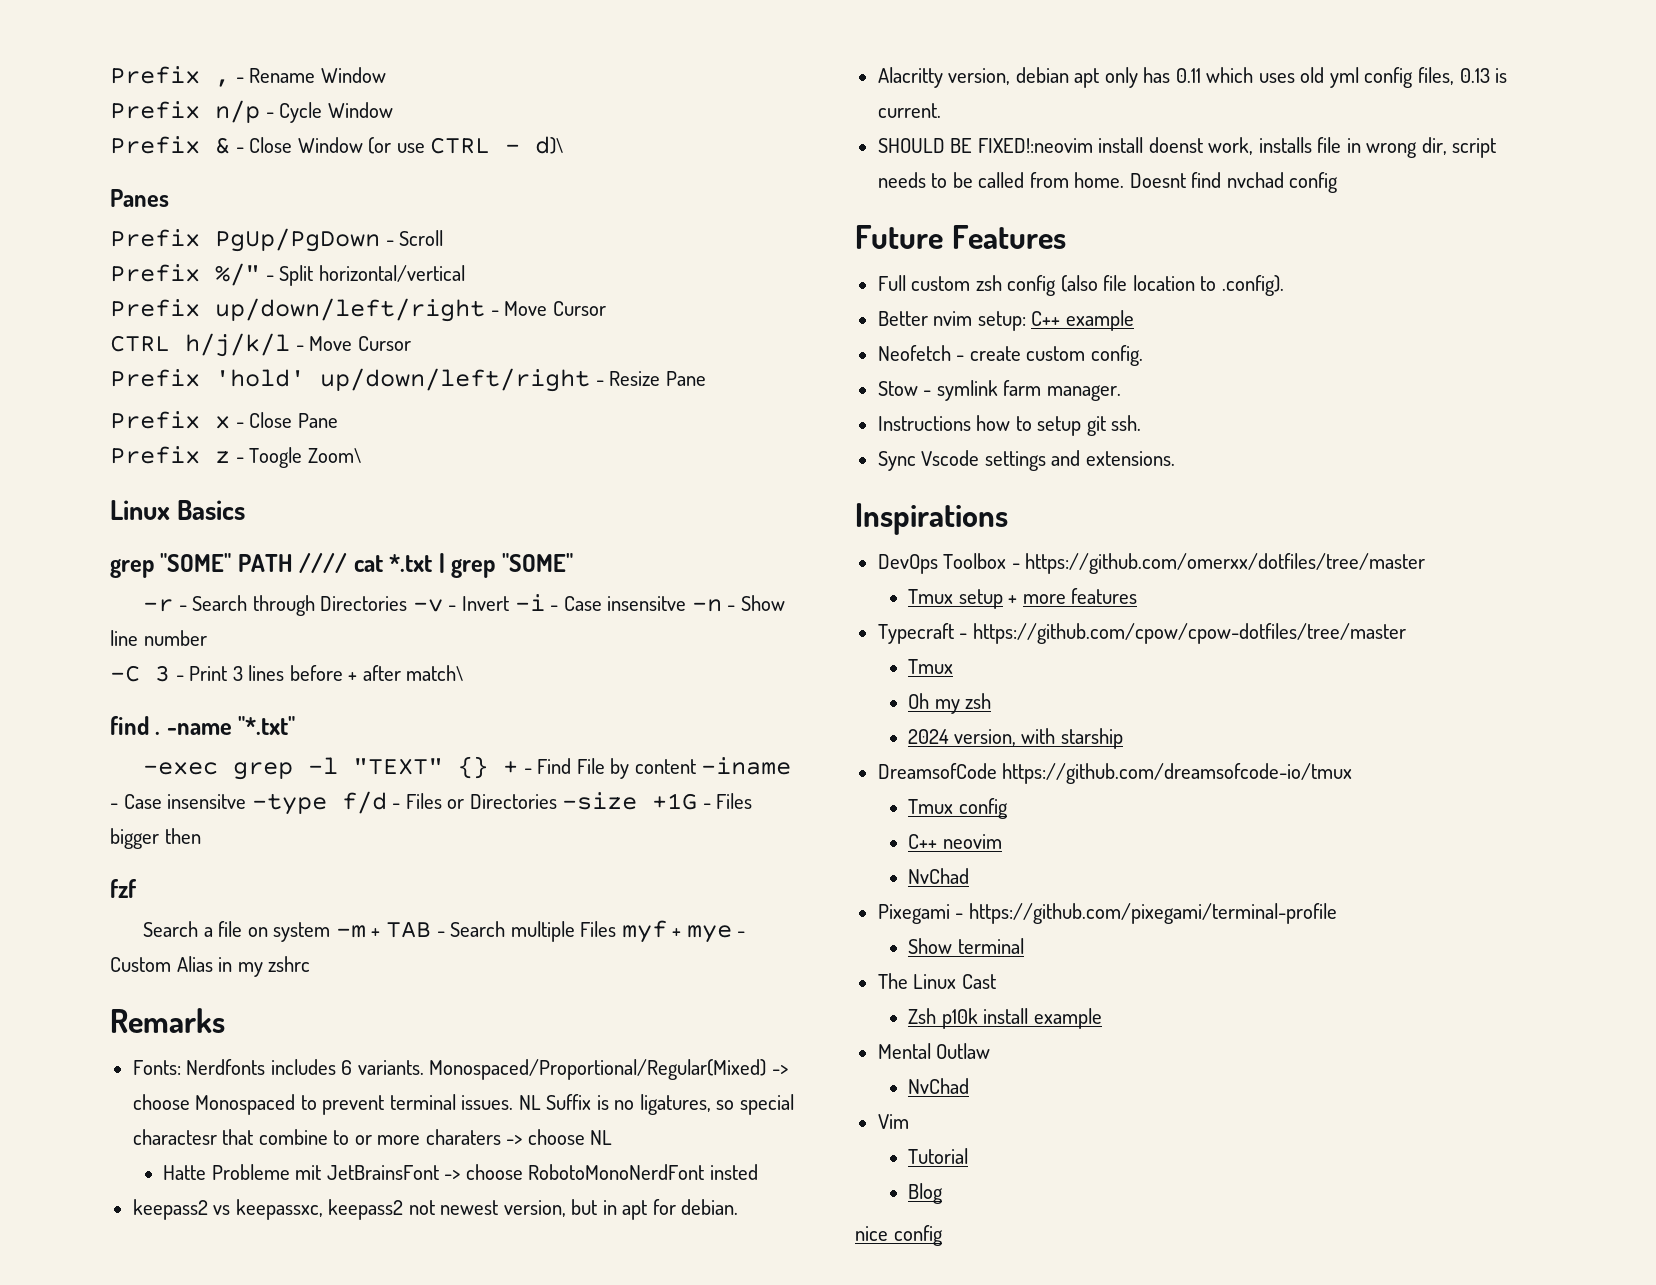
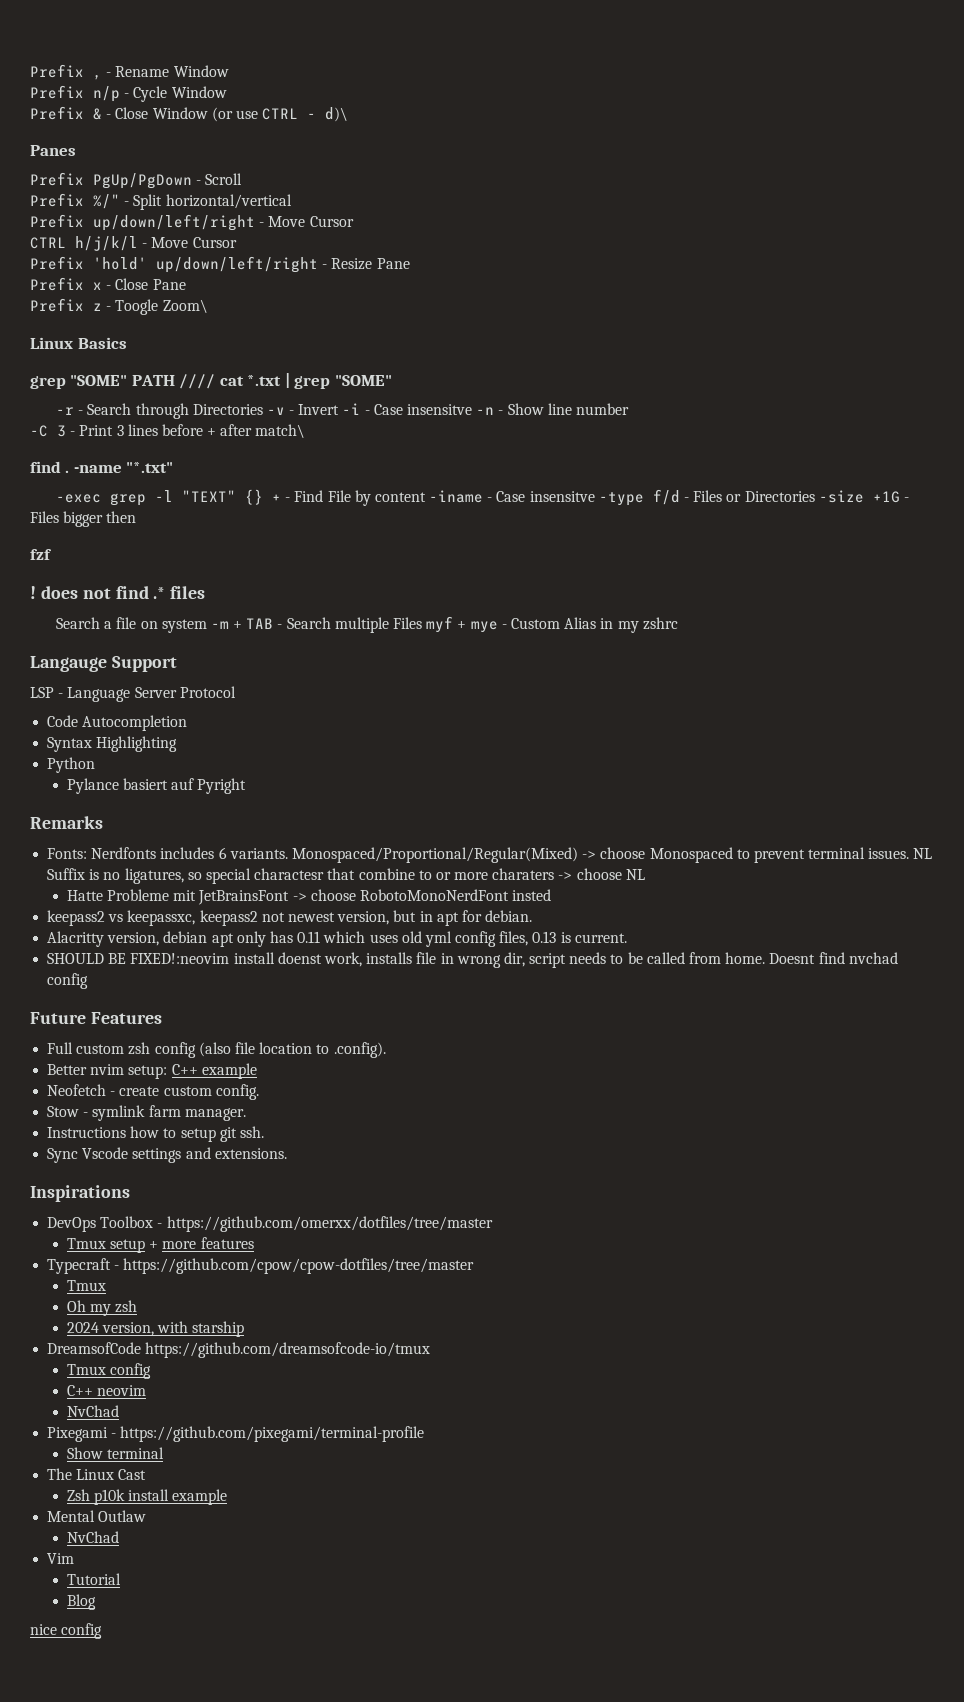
(137, 888) none -> [30,586,206,599] // ! does not find .* files
(311, 964) none -> [30,656,177,672] [30,686,236,702] [47,715,188,731] [47,736,178,752] [47,757,96,773] [66,778,247,794] // Langauge Support // LSP - Language Server Protocol // Code Autocompletion // Syntax Highlighting // Python // Pylance basiert auf Pyright

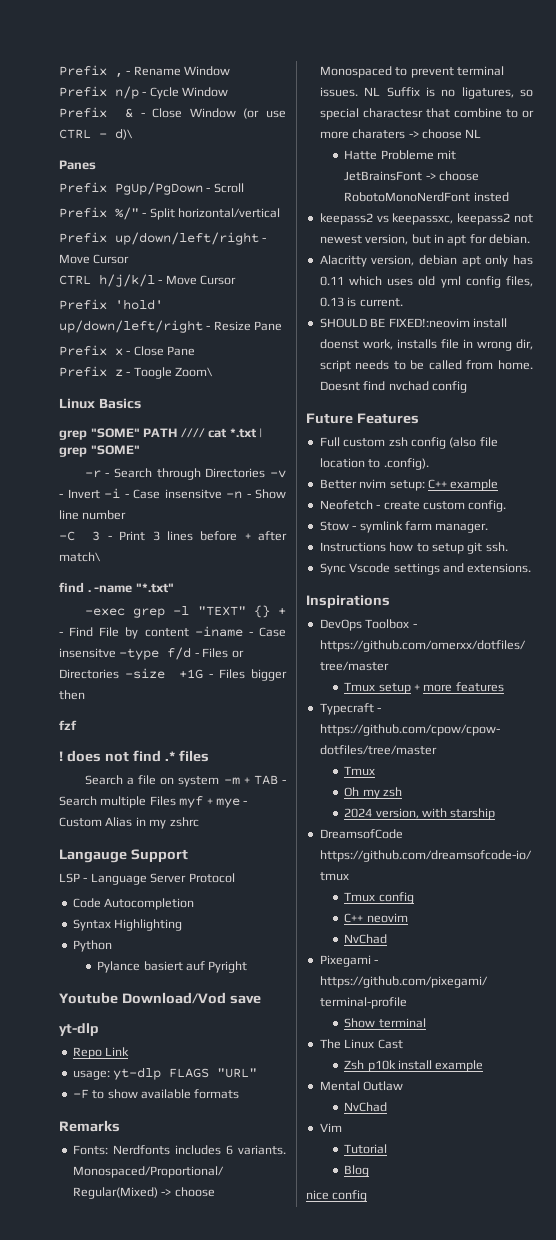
(247, 786) none -> [59,992,261,1004] [59,1023,99,1036] [72,1047,130,1059] [72,1067,258,1080] [72,1089,240,1099] // Youtube Download/Vod save // yt-dlp // Repo Link // usage: yt-dlp FLAGS "URL" // -F to show available formats

